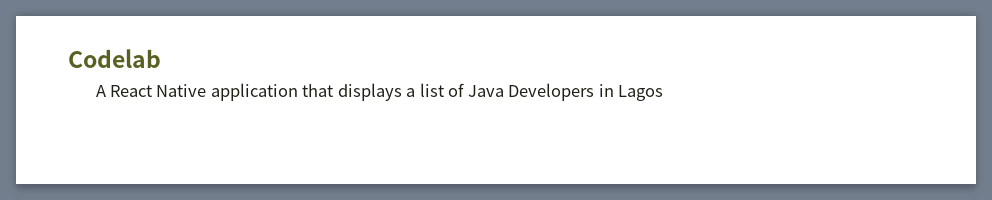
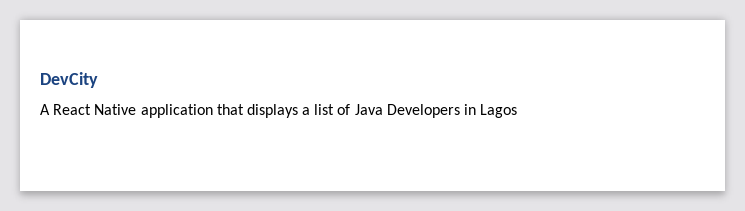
[68,49,161,68] Codelab -> [40,72,98,88] DevCity

